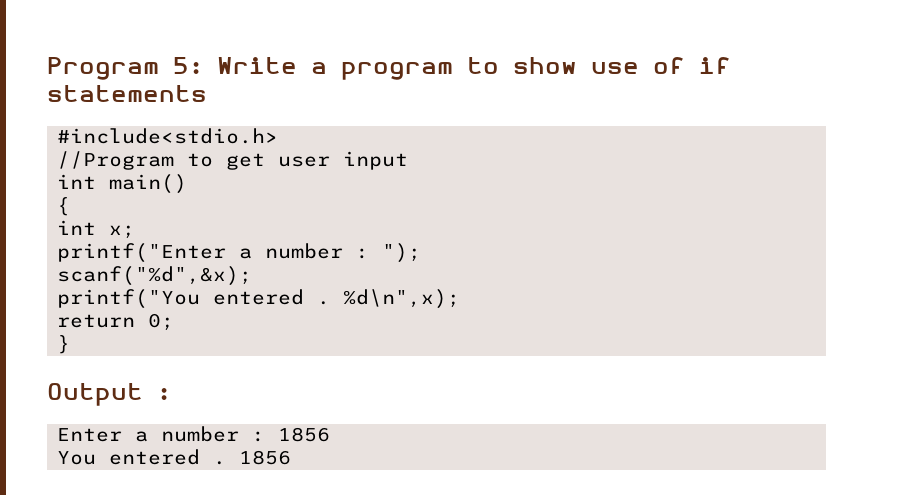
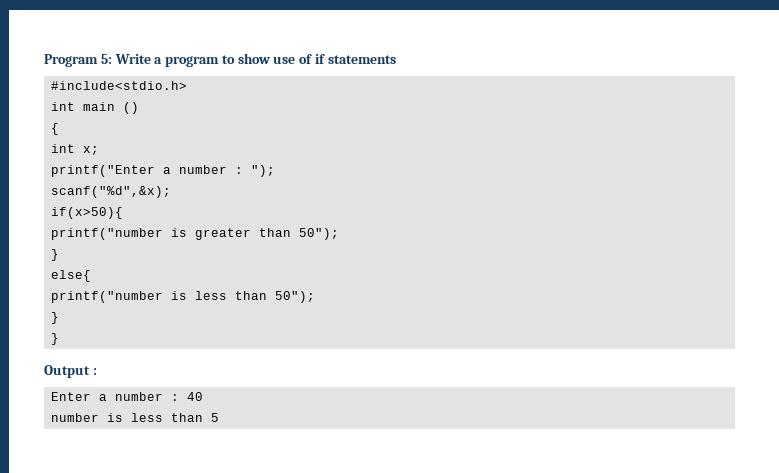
[57,151,409,170] [57,174,188,194] // //Program to get user input // int main() -> [51,102,140,114] // int main ()
[57,289,461,309] [57,313,175,331] printf("You entered . %d\n",x); // return 0; -> [51,207,124,219] [51,228,340,240] [51,249,60,261] [51,270,92,282] [51,291,316,303] [51,312,60,324] if(x>50){ // printf("number is greater than 50"); // } // else{ // printf("number is less than 50"); // }
[278,427,331,442] [57,449,292,465] 1856 // You entered . 1856 -> [187,392,204,401] [51,413,220,422] 40 // number is less than 5

